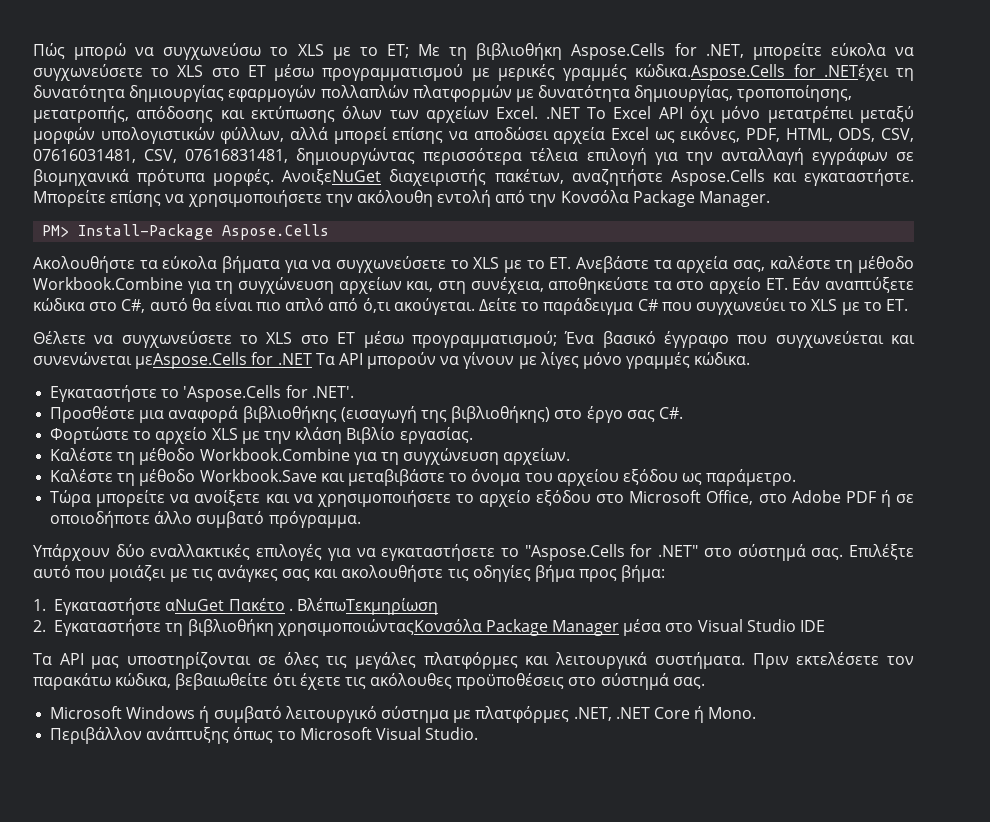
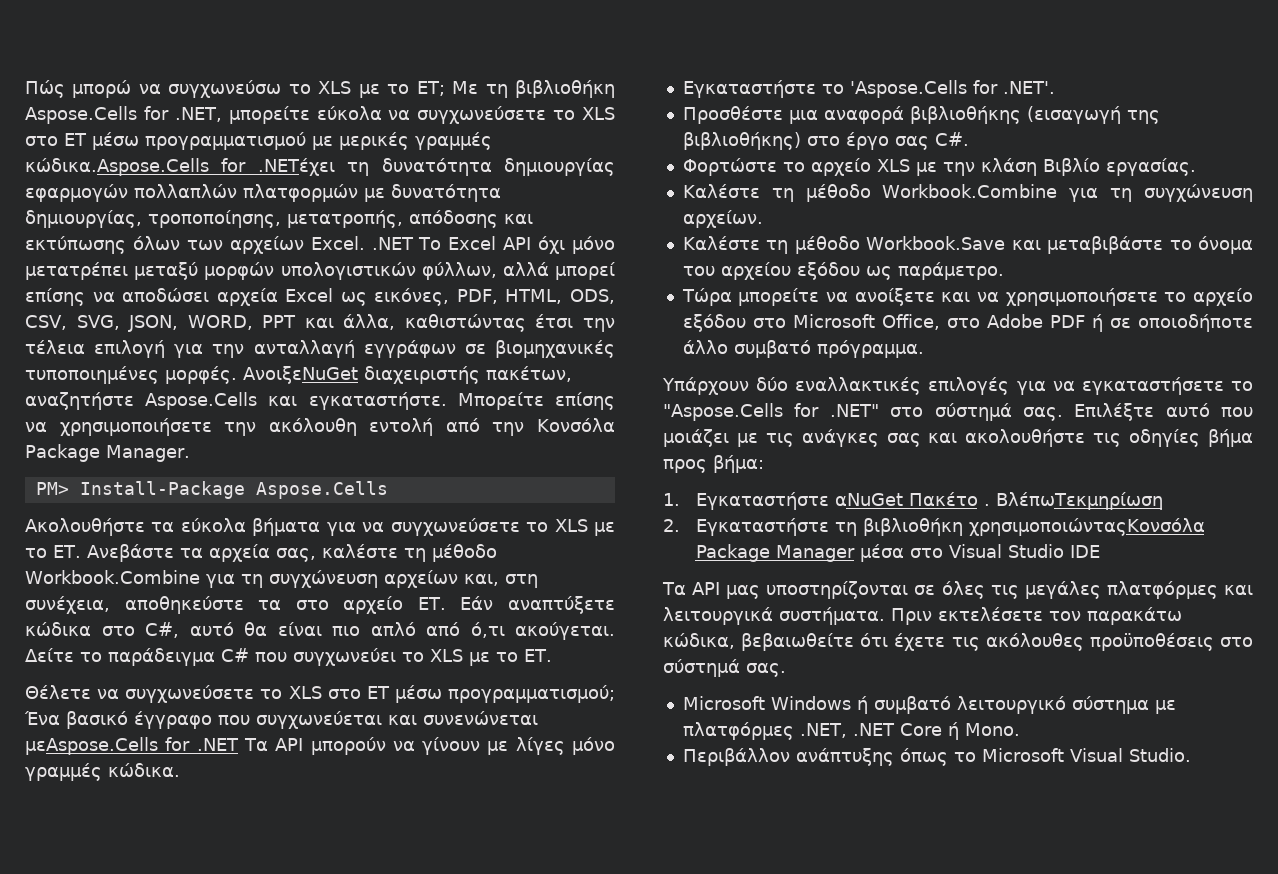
[33,148,523,165] 07616031481, CSV, 07616831481, δημιουργώντας περισσότερα -> [76,314,615,332] SVG, JSON, WORD, PPT και άλλα, καθιστώντας έτσι την
[33,169,206,186] βιομηχανικά πρότυπα -> [495,340,615,358] [25,366,159,384] βιομηχανικές τυποποιημένες

